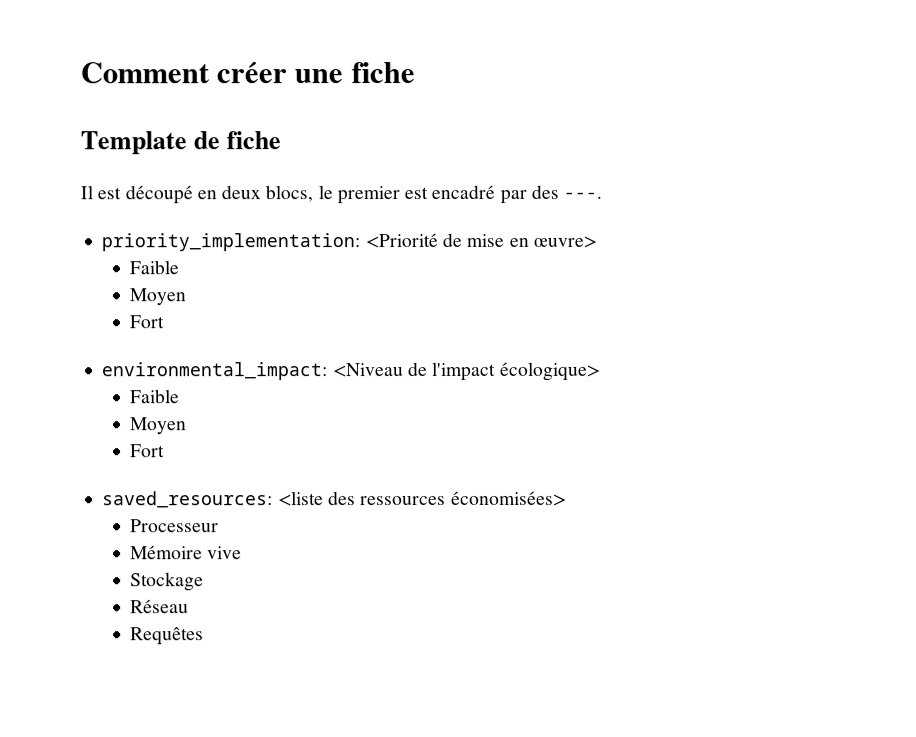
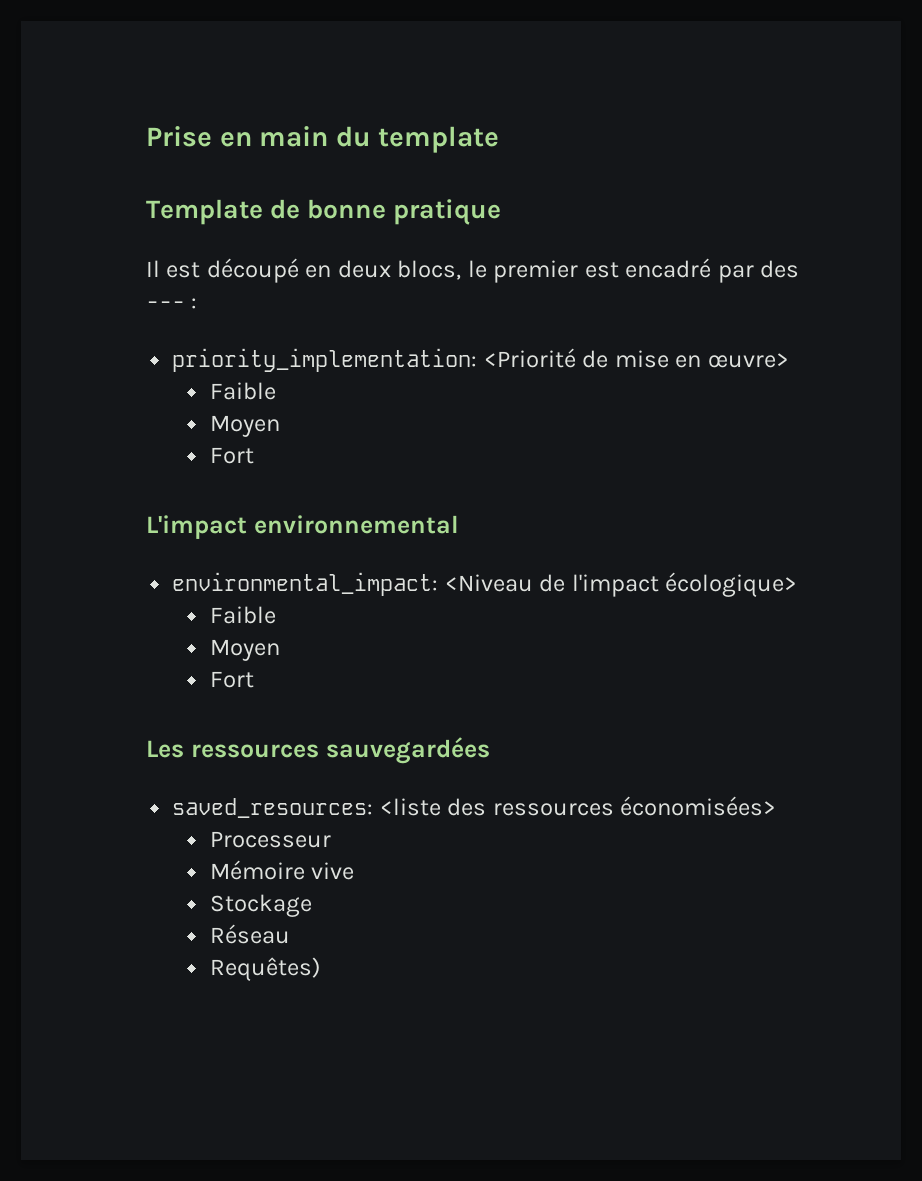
[80,61,415,84] Comment créer une fiche -> [146,126,500,153] Prise en main du template
[226,131,282,150] fiche -> [307,199,502,225] bonne pratique
[563,191,603,199] ---. -> [146,298,198,309] --- :
(165, 322) none -> [146,515,459,539] // L'impact environnemental
(166, 451) none -> [146,737,490,764] // Les ressources sauvegardées
[130,627,205,646] Requêtes -> [209,957,321,981] Requêtes)

